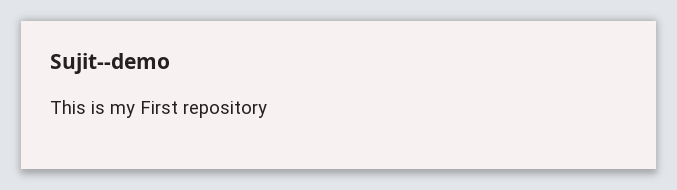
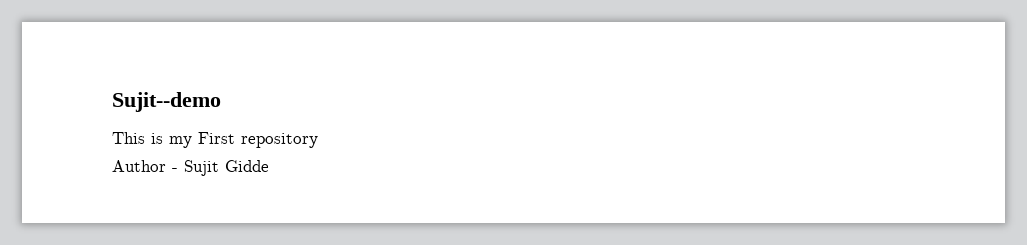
(267, 109) none -> [112,160,269,176] // Author - Sujit Gidde

